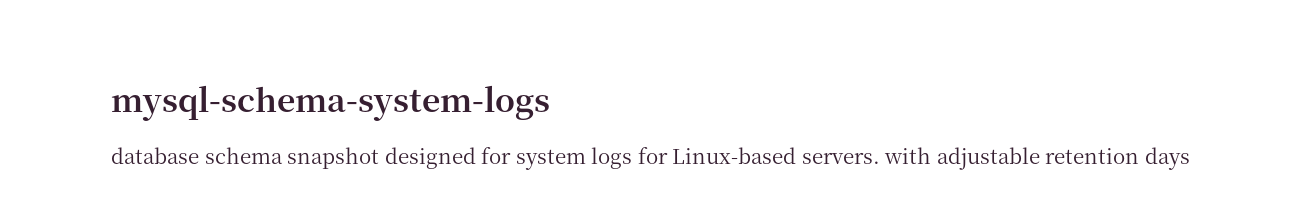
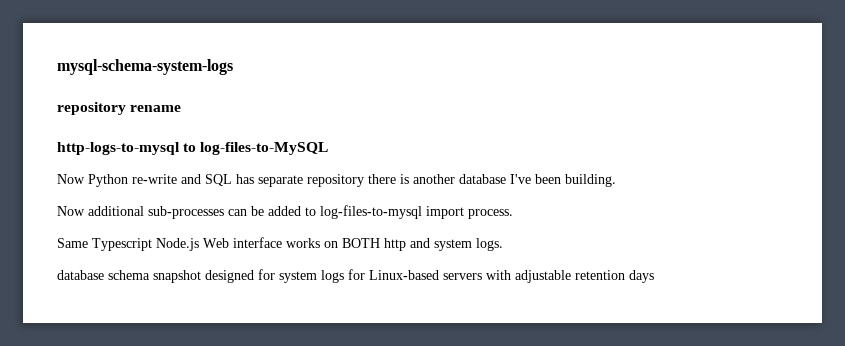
(550, 103) none -> [57,102,182,115] [57,142,329,155] [57,174,616,187] [57,205,513,219] [57,237,503,251] // repository rename // http-logs-to-mysql to log-files-to-MySQL // Now Python re-write and SQL has separate repository there is another database I've been building. // Now additional sub-processes can be added to log-files-to-mysql import process. // Same Typescript Node.js Web interface works on BOTH http and system logs.
[801,152,880,164] servers. -> [443,273,482,280] servers

